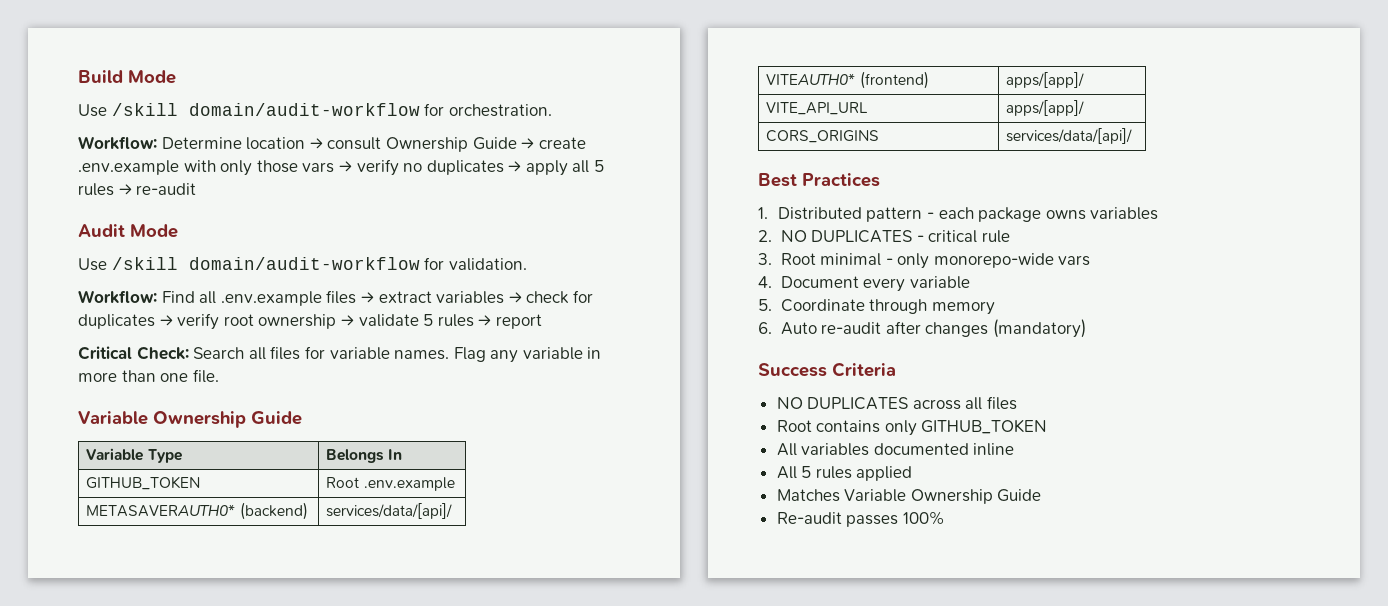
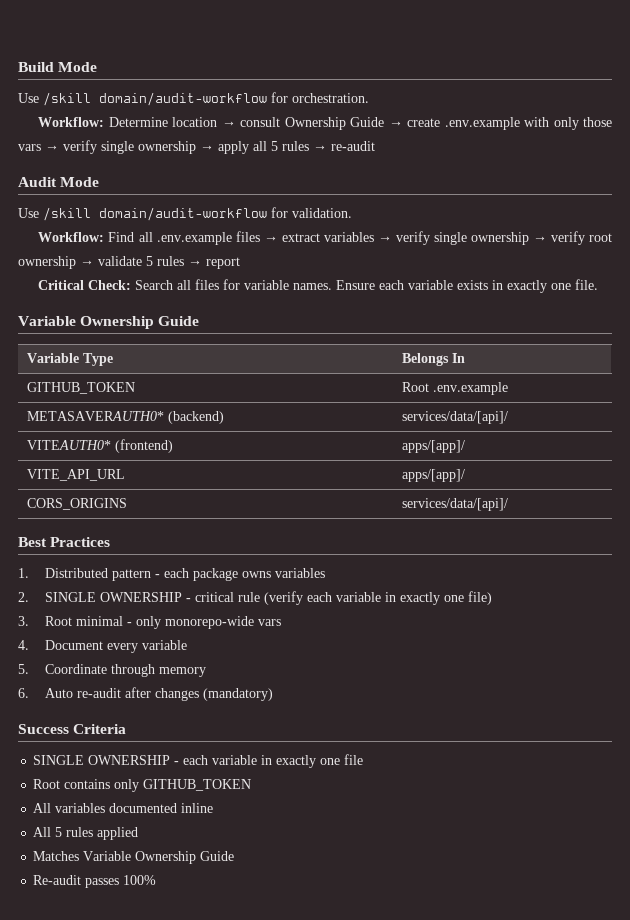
[403,160,504,175] no duplicates -> [101,141,196,154] single ownership
[526,290,593,304] [78,314,155,329] check for duplicates -> [395,231,529,245] verify single ownership
[453,347,602,363] [78,370,156,382] Flag any variable in more than -> [336,280,548,293] Ensure each variable exists in exactly
[780,230,913,243] NO DUPLICATES -> [45,592,183,602] SINGLE OWNERSHIP
(1010, 236) none -> [264,591,493,605] (verify each variable in exactly one file)
[776,396,1018,410] NO DUPLICATES across all files -> [33,754,364,768] SINGLE OWNERSHIP - each variable in exactly one file

